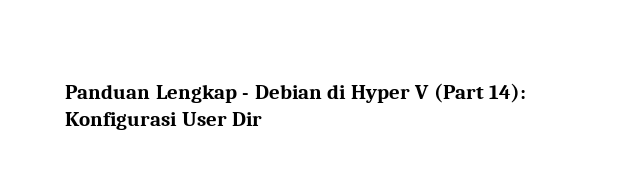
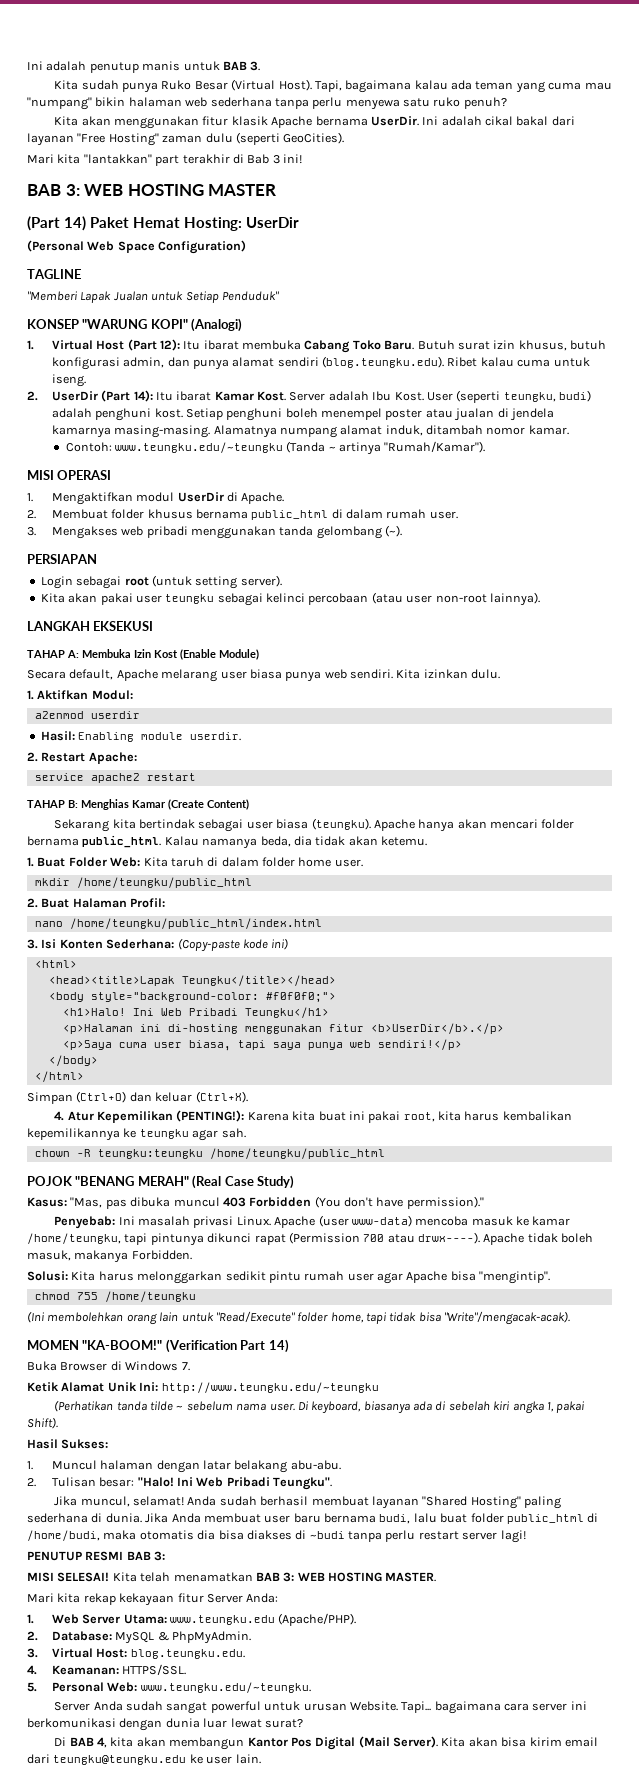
[65,83,527,103] [65,112,263,130] Panduan Lengkap - Debian di Hyper V (Part 14): Konfigurasi User Dir -> [27,61,261,73] [54,79,612,93] [27,97,507,110] [54,116,575,129] [27,132,345,146] [27,154,302,166] [27,184,277,196] [27,216,299,231] [27,240,247,254] [27,269,81,279] [27,291,279,303] [27,318,243,332] [27,339,607,353] [51,356,590,370] [51,374,86,387] [27,390,592,403] [51,408,554,421] [51,425,569,438] [65,441,486,455] [27,470,112,480] [27,492,285,505] [27,509,458,520] [27,525,403,539] [27,554,97,564] [40,575,282,589] [40,592,540,606] [27,621,154,631] [27,649,259,660] [27,669,501,682] [27,690,133,700] [34,711,140,719] [40,731,242,742] [27,752,137,764] [34,773,196,783] [27,799,249,810] [54,818,575,832] [27,835,427,849] [27,857,363,867] [34,877,252,888] [27,898,166,908] [34,918,322,929] [27,938,289,952] [34,960,77,968] [48,975,336,986] [48,992,336,1002] [62,1007,329,1018] [62,1023,504,1034] [62,1039,462,1051] [48,1055,98,1066] [34,1071,84,1082] [27,1091,248,1104] [54,1110,572,1123] [27,1128,246,1141] [34,1148,385,1159] [27,1175,294,1189] [27,1196,484,1209] [54,1215,571,1229] [27,1232,594,1246] [27,1250,192,1263] [27,1271,551,1284] [34,1291,196,1302] [27,1311,571,1325] [27,1339,289,1353] [27,1361,190,1371] [27,1382,379,1393] [54,1400,585,1414] [27,1417,58,1429] [27,1439,109,1449] [27,1460,341,1473] [27,1477,333,1490] [54,1496,562,1509] [27,1513,599,1524] [27,1530,526,1543] [27,1551,166,1561] [27,1572,437,1582] [27,1593,279,1606] [27,1613,357,1626] [27,1631,251,1644] [27,1648,245,1659] [27,1664,187,1675] [27,1682,311,1693] [54,1701,587,1714] [27,1718,303,1731] [54,1736,598,1750] [27,1754,261,1765] Ini adalah penutup manis untuk BAB 3. // Kita sudah punya Ruko Besar (Virtual Host). Tapi, bagaimana kalau ada teman yang cuma mau "numpang" bikin halaman web sederhana tanpa perlu menyewa satu ruko penuh? // Kita akan menggunakan fitur klasik Apache bernama UserDir. Ini adalah cikal bakal dari layanan "Free Hosting" zaman dulu (seperti GeoCities). // Mari kita "lantakkan" part terakhir di Bab 3 ini! // BAB 3: WEB HOSTING MASTER // (Part 14) Paket Hemat Hosting: UserDir // (Personal Web Space Configuration) // TAGLINE // "Memberi Lapak Jualan untuk Setiap Penduduk" // KONSEP "WARUNG KOPI" (Analogi) // 1. Virtual Host (Part 12): Itu ibarat membuka Cabang Toko Baru. Butuh surat izin khusus, butuh konfigurasi admin, dan punya alamat sendiri (blog.teungku.edu). Ribet kalau cuma untuk iseng. // 2. UserDir (Part 14): Itu ibarat Kamar Kost. Server adalah Ibu Kost. User (seperti teungku, budi) adalah penghuni kost. Setiap penghuni boleh menempel poster atau jualan di jendela kamarnya masing-masing. Alamatnya numpang alamat induk, ditambah nomor kamar. // Contoh: www.teungku.edu/~teungku (Tanda ~ artinya "Rumah/Kamar"). // MISI OPERASI // 1. Mengaktifkan modul UserDir di Apache. // 2. Membuat folder khusus bernama public_html di dalam rumah user. // 3. Mengakses web pribadi menggunakan tanda gelombang (~). // PERSIAPAN // Login sebagai root (untuk setting server). // Kita akan pakai user teungku sebagai kelinci percobaan (atau user non-root lainnya). // LANGKAH EKSEKUSI // TAHAP A: Membuka Izin Kost (Enable Module) // Secara default, Apache melarang user biasa punya web sendiri. Kita izinkan dulu. // 1. Aktifkan Modul: // a2enmod userdir // Hasil: Enabling module userdir. // 2. Restart Apache: // service apache2 restart // TAHAP B: Menghias Kamar (Create Content) // Sekarang kita bertindak sebagai user biasa (teungku). Apache hanya akan mencari folder bernama public_html. Kalau namanya beda, dia tidak akan ketemu. // 1. Buat Folder Web: Kita taruh di dalam folder home user. // mkdir /home/teungku/public_html // 2. Buat Halaman Profil: // nano /home/teungku/public_html/index.html // 3. Isi Konten Sederhana: (Copy-paste kode ini) // <html> // <head><title>Lapak Teungku</title></head> // <body style="background-color: #f0f0f0;"> // <h1>Halo! Ini Web Pribadi Teungku</h1> // <p>Halaman ini di-hosting menggunakan fitur <b>UserDir</b>.</p> // <p>Saya cuma user biasa, tapi saya punya web sendiri!</p> // </body> // </html> // Simpan (Ctrl+O) dan keluar (Ctrl+X). // 4. Atur Kepemilikan (PENTING!): Karena kita buat ini pakai root, kita harus kembalikan kepemilikannya ke teungku agar sah. // chown -R teungku:teungku /home/teungku/public_html // POJOK "BENANG MERAH" (Real Case Study) // Kasus: "Mas, pas dibuka muncul 403 Forbidden (You don't have permission)." // Penyebab: Ini masalah privasi Linux. Apache (user www-data) mencoba masuk ke kamar /home/teungku, tapi pintunya dikunci rapat (Permission 700 atau drwx----). Apache tidak boleh masuk, makanya Forbidden. // Solusi: Kita harus melonggarkan sedikit pintu rumah user agar Apache bisa "mengintip". // chmod 755 /home/teungku // (Ini membolehkan orang lain untuk "Read/Execute" folder home, tapi tidak bisa "Write"/mengacak-acak). // MOMEN "KA-BOOM!" (Verification Part 14) // Buka Browser di Windows 7. // Ketik Alamat Unik Ini: http://www.teungku.edu/~teungku // (Perhatikan tanda tilde ~ sebelum nama user. Di keyboard, biasanya ada di sebelah kiri angka 1, pakai Shift). // Hasil Sukses: // 1. Muncul halaman dengan latar belakang abu-abu. // 2. Tulisan besar: "Halo! Ini Web Pribadi Teungku". // Jika muncul, selamat! Anda sudah berhasil membuat layanan "Shared Hosting" paling sederhana di dunia. Jika Anda membuat user baru bernama budi, lalu buat folder public_html di /home/budi, maka otomatis dia bisa diakses di ~budi tanpa perlu restart server lagi! // PENUTUP RESMI BAB 3: // MISI SELESAI! Kita telah menamatkan BAB 3: WEB HOSTING MASTER. // Mari kita rekap kekayaan fitur Server Anda: // 1. Web Server Utama: www.teungku.edu (Apache/PHP). // 2. Database: MySQL & PhpMyAdmin. // 3. Virtual Host: blog.teungku.edu. // 4. Keamanan: HTTPS/SSL. // 5. Personal Web: www.teungku.edu/~teungku. // Server Anda sudah sangat powerful untuk urusan Website. Tapi... bagaimana cara server ini berkomunikasi dengan dunia luar lewat surat? // Di BAB 4, kita akan membangun Kantor Pos Digital (Mail Server). Kita akan bisa kirim email dari teungku@teungku.edu ke user lain.

